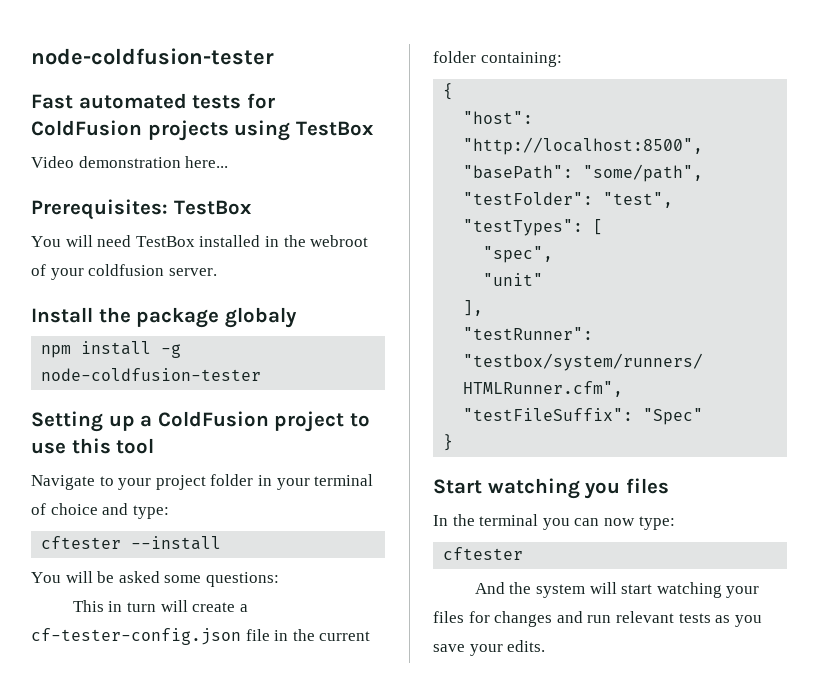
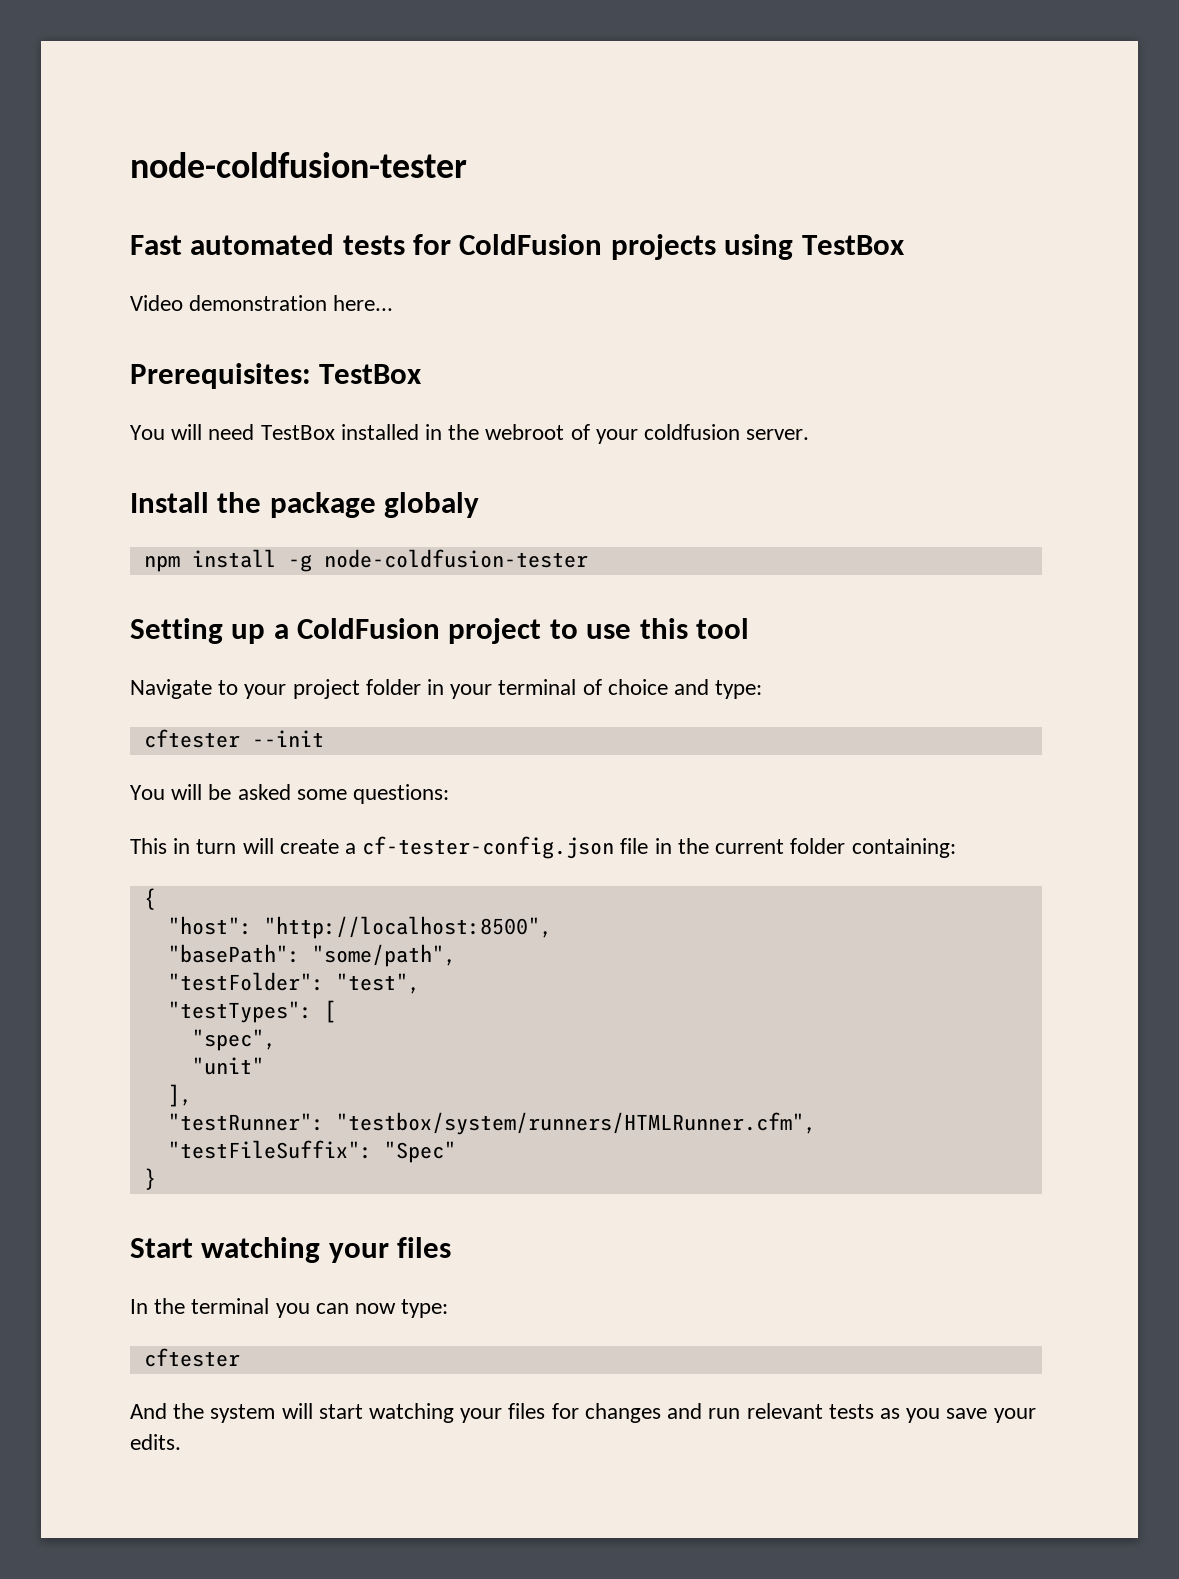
[131,536,222,550] --install -> [251,730,324,747] --init
[585,482,621,499] you -> [328,1243,389,1263] your

